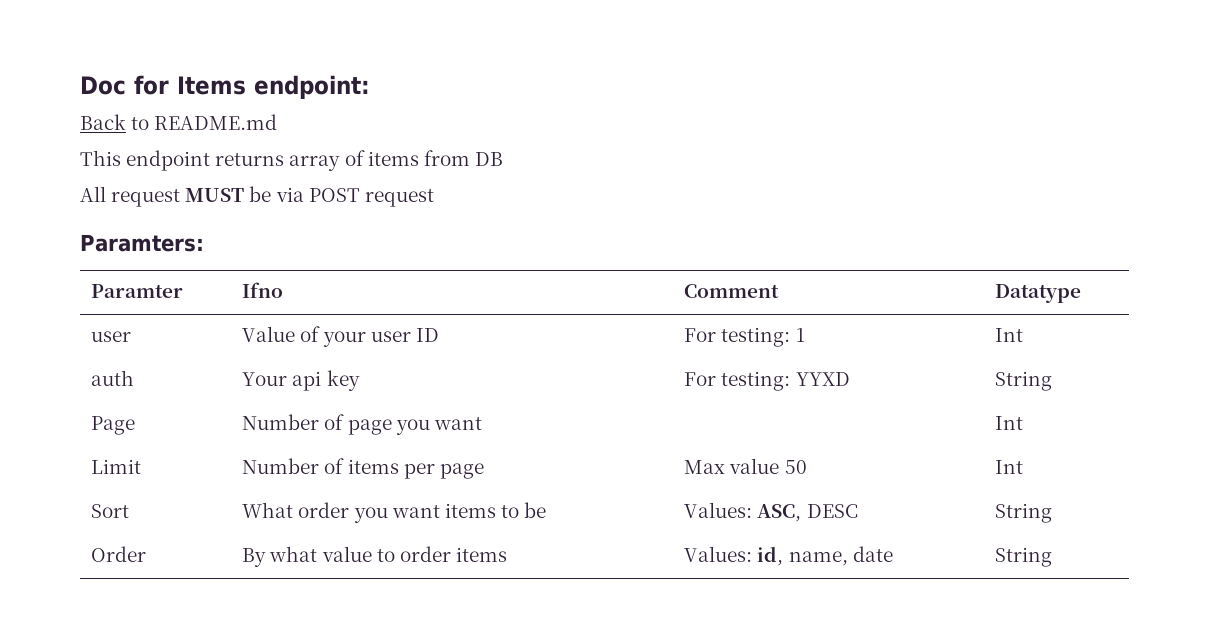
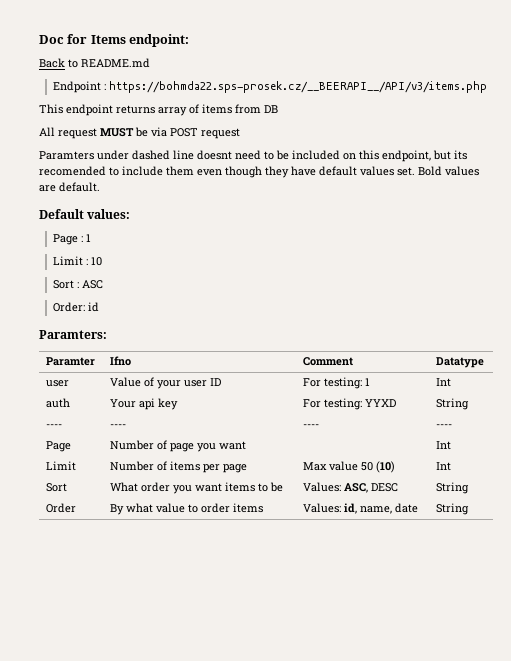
(278, 122) none -> [53,81,488,93] // Endpoint : https://bohmda22.sps-prosek.cz/__BEERAPI__/API/v3/items.php
(434, 198) none -> [39,150,467,162] [39,166,479,178] [39,182,100,192] [39,209,131,219] [53,234,92,245] [53,256,103,266] [53,280,104,289] [53,302,100,312] // Paramters under dashed line doesnt need to be included on this endpoint, but its recomended to include them even though they have default values set. Bold values are default. // Default values: // Page : 1 // Limit : 10 // Sort : ASC // Order: id
(1053, 381) none -> [46,424,63,428] [110,424,127,428] [303,424,320,428] [436,424,453,428] // ---- | ---- | ---- | ----
(807, 467) none -> [376,461,396,473] (10)

